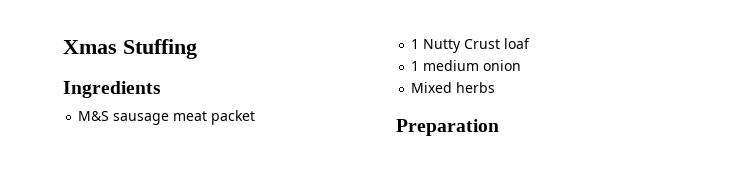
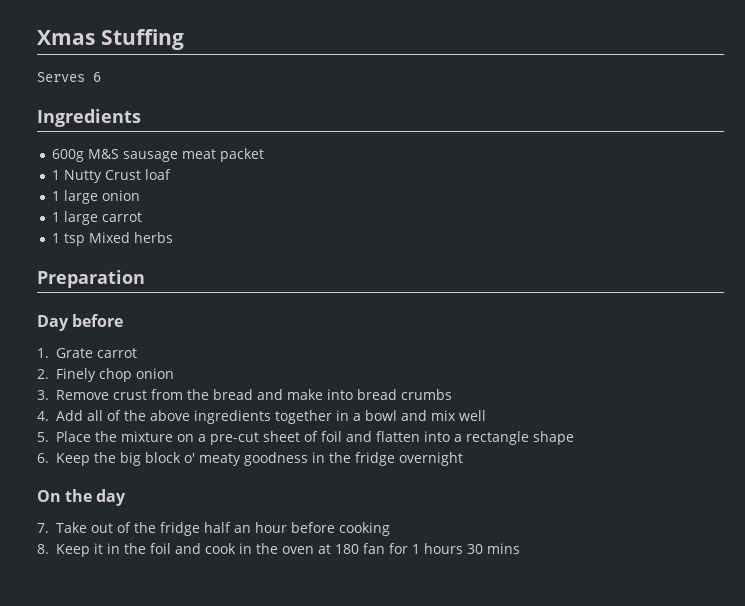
(197, 49) none -> [37,72,101,82] // Serves 6
(161, 89) none -> [51,149,84,162] 600g
[423,60,522,71] [411,82,496,93] [396,119,499,136] medium onion // Mixed herbs // Preparation -> [63,190,140,204] [51,211,142,225] [51,232,173,246] [37,270,145,288] [37,314,124,331] [37,348,137,358] [37,368,174,382] [37,389,452,400] [37,410,486,424] [37,431,574,445] [37,452,463,466] [37,489,127,506] [37,522,390,536] [37,543,520,557] large onion // 1 large carrot // 1 tsp Mixed herbs // Preparation // Day before // 1. Grate carrot // 2. Finely chop onion // 3. Remove crust from the bread and make into bread crumbs // 4. Add all of the above ingredients together in a bowl and mix well // 5. Place the mixture on a pre-cut sheet of foil and flatten into a rectangle shape // 6. Keep the big block o' meaty goodness in the fridge overnight // On the day // 7. Take out of the fridge half an hour before cooking // 8. Keep it in the foil and cook in the oven at 180 fan for 1 hours 30 mins

